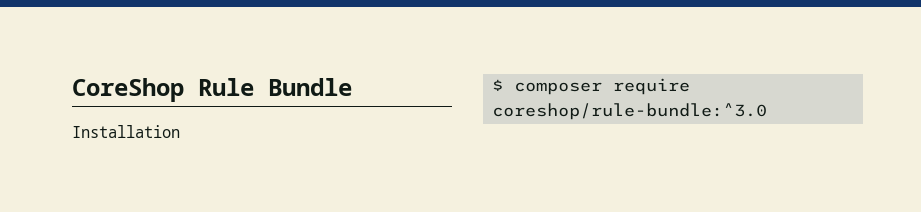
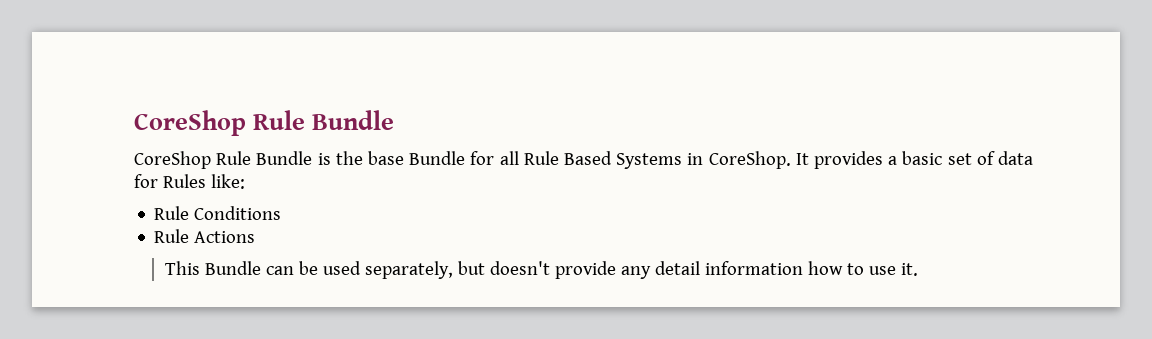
[72,125,180,138] [492,78,691,95] [492,103,768,120] Installation // $ composer require coreshop/rule-bundle:^3.0 -> [134,151,1034,169] [134,174,245,189] [154,206,282,220] [154,229,256,243] [164,261,918,279] CoreShop Rule Bundle is the base Bundle for all Rule Based Systems in CoreShop. It provides a basic set of data for Rules like: // Rule Conditions // Rule Actions // This Bundle can be used separately, but doesn't provide any detail information how to use it.

